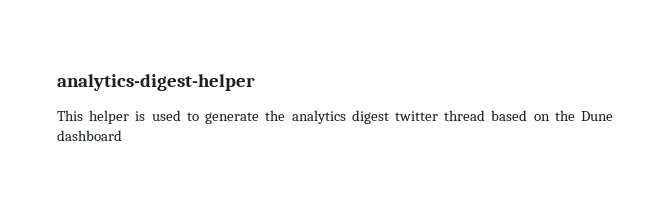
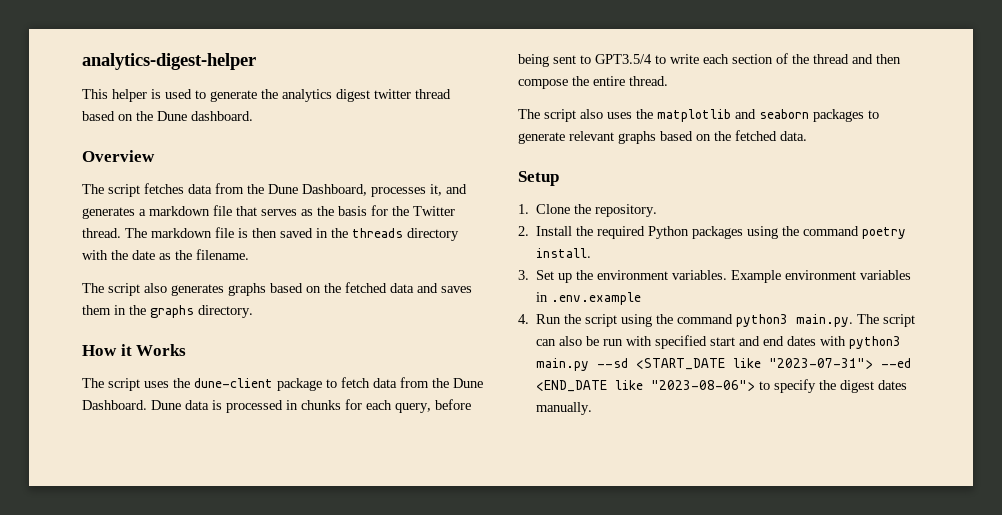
[57,130,122,141] dashboard -> [191,111,253,121] [82,150,155,162] [82,183,467,197] [82,205,455,219] [82,227,459,241] [82,249,249,260] [82,282,472,296] [82,305,253,318] [82,344,187,356] [82,377,483,391] [82,399,471,413] [518,53,901,67] [518,76,668,89] [518,109,879,122] [518,130,807,144] [518,171,559,186] [518,204,658,217] [518,226,907,239] [536,248,592,258] [518,270,912,283] [536,292,642,305] [518,314,916,327] [536,335,902,349] [536,358,912,371] [536,379,908,393] [536,402,593,415] dashboard. // Overview // The script fetches data from the Dune Dashboard, processes it, and generates a markdown file that serves as the basis for the Twitter thread. The markdown file is then saved in the threads directory with the date as the filename. // The script also generates graphs based on the fetched data and saves them in the graphs directory. // How it Works // The script uses the dune-client package to fetch data from the Dune Dashboard. Dune data is processed in chunks for each query, before being sent to GPT3.5/4 to write each section of the thread and then compose the entire thread. // The script also uses the matplotlib and seaborn packages to generate relevant graphs based on the fetched data. // Setup // 1. Clone the repository. // 2. Install the required Python packages using the command poetry install. // 3. Set up the environment variables. Example environment variables in .env.example // 4. Run the script using the command python3 main.py. The script can also be run with specified start and end dates with python3 main.py --sd <START_DATE like "2023-07-31"> --ed <END_DATE like "2023-08-06"> to specify the digest dates manually.

